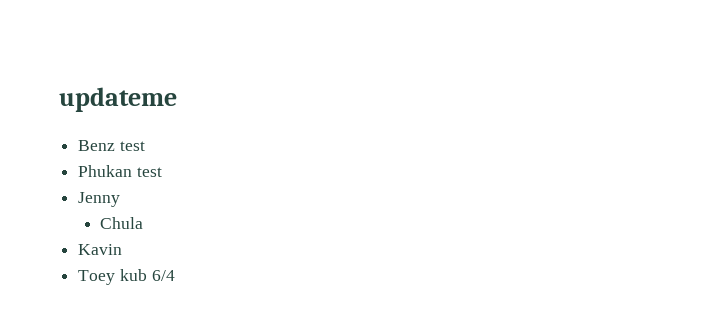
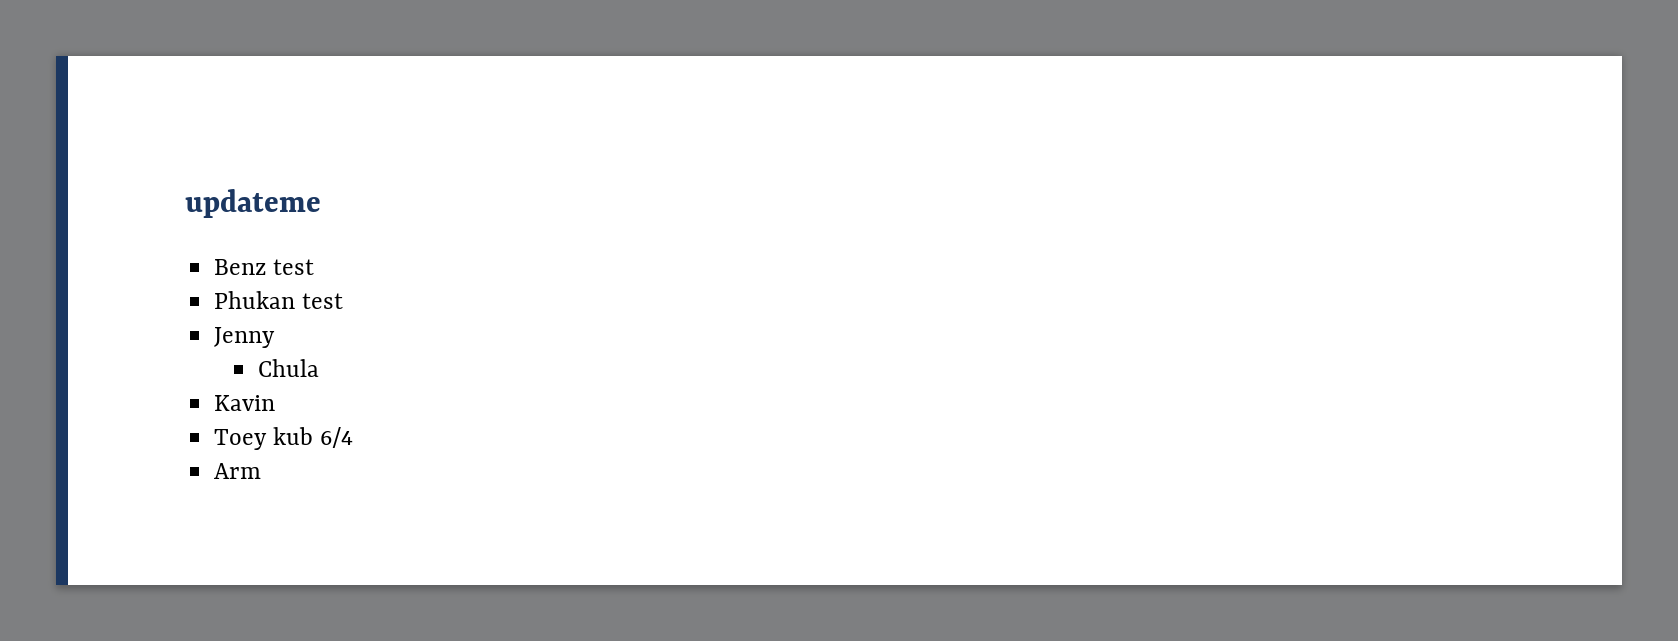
(175, 275) none -> [214,463,262,479] // Arm

